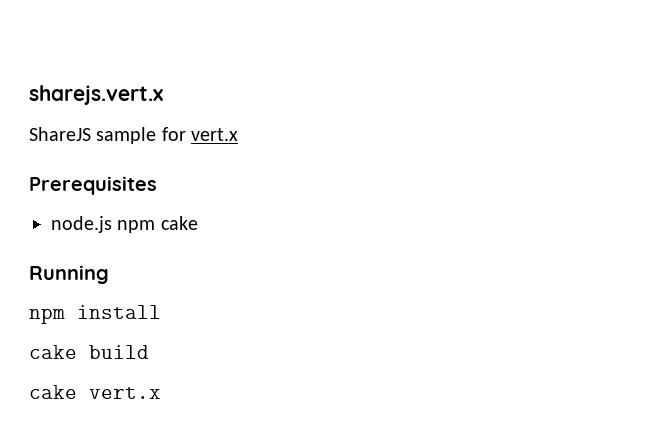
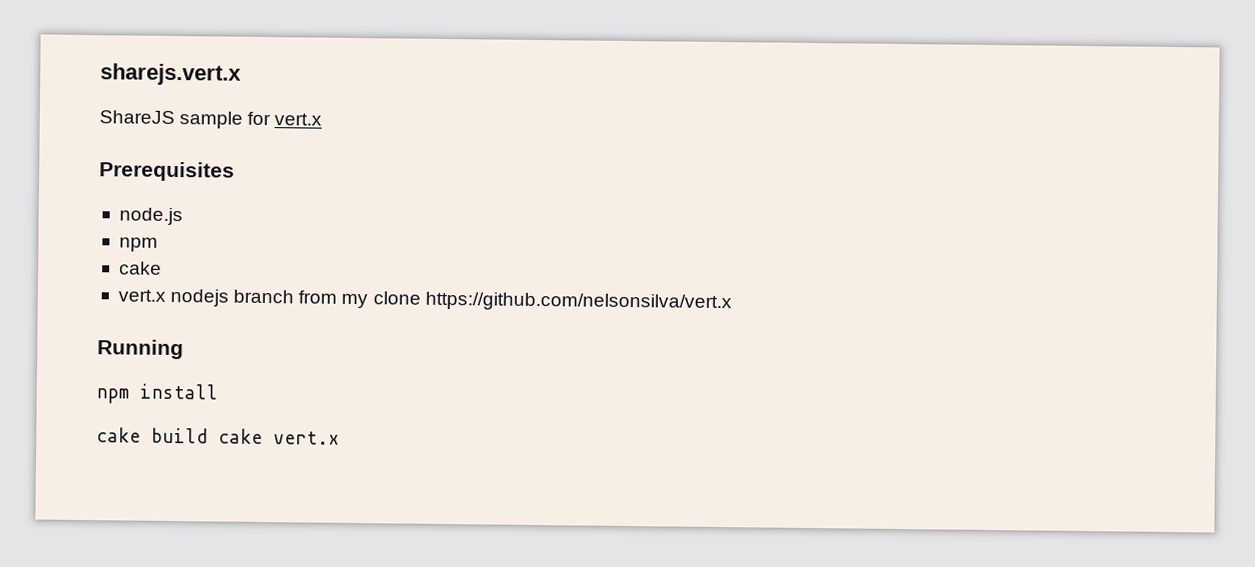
[117,216,198,233] npm cake -> [118,237,158,252] [118,261,162,275] [117,288,732,313] // npm // cake // vert.x nodejs branch from my clone https://github.com/nelsonsilva/vert.x
(149, 352) // -> (208, 435) none

